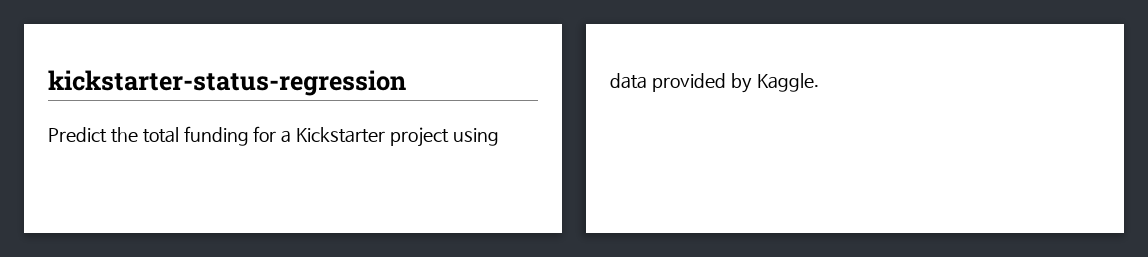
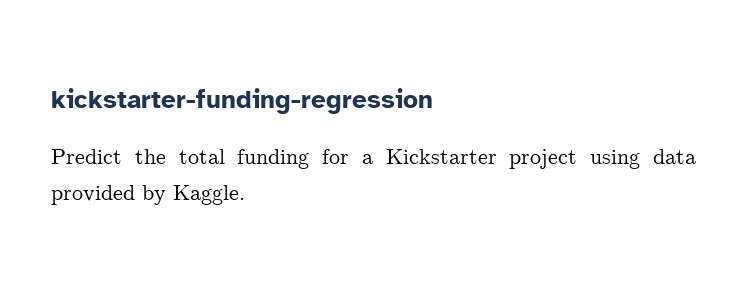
[48,70,406,96] kickstarter-status-regression -> [51,88,433,114] kickstarter-funding-regression

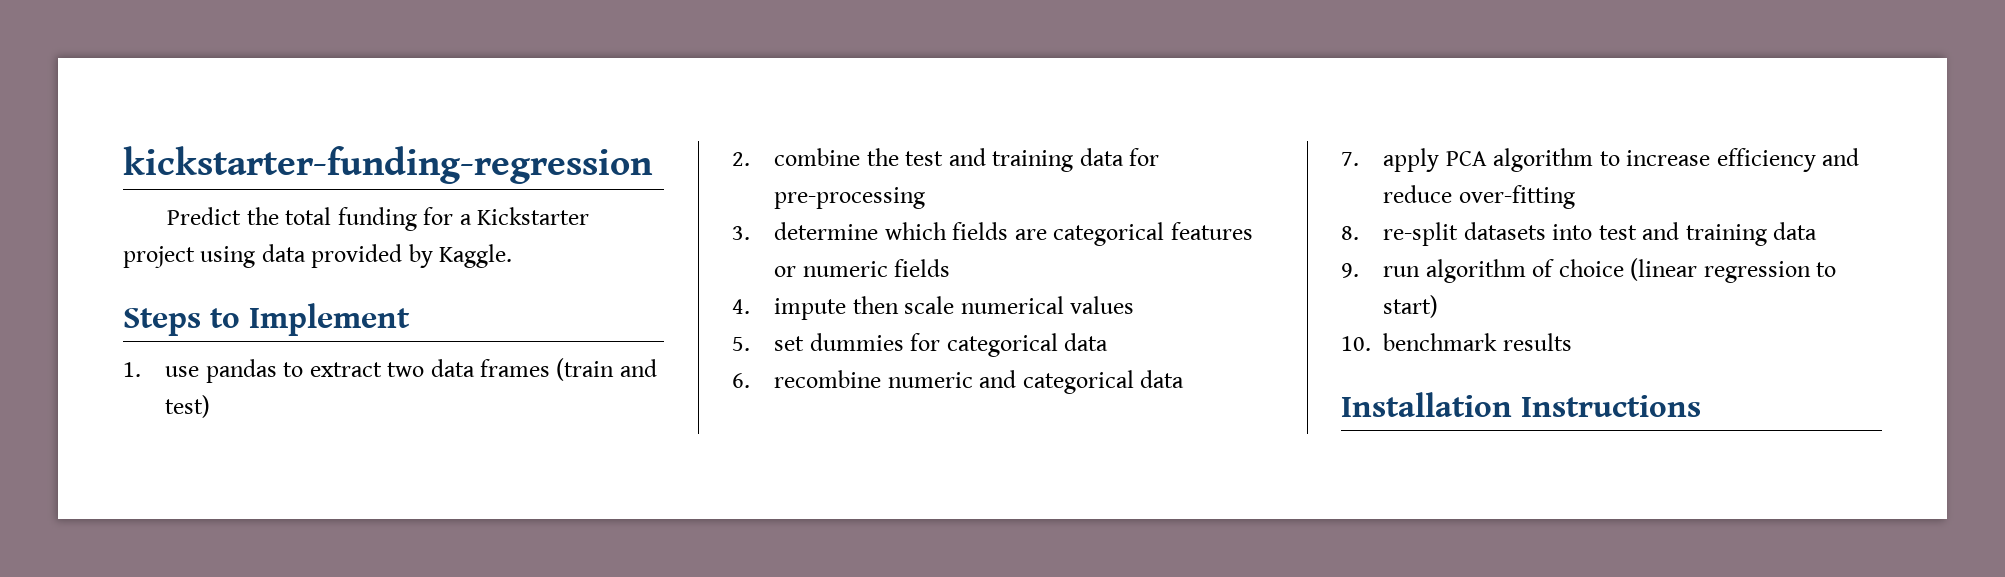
(245, 195) none -> [123,303,410,336] [123,358,657,383] [165,395,211,418] [732,148,1160,172] [774,187,926,209] [732,222,1253,246] [774,259,951,277] [732,296,1135,320] [732,333,1109,357] [732,370,1185,394] [1341,148,1860,172] [1383,185,1575,209] [1341,222,1818,246] [1341,258,1837,283] [1383,295,1439,318] [1341,333,1572,351] [1341,392,1701,417] // Steps to Implement // 1. use pandas to extract two data frames (train and test) // 2. combine the test and training data for pre-processing // 3. determine which fields are categorical features or numeric fields // 4. impute then scale numerical values // 5. set dummies for categorical data // 6. recombine numeric and categorical data // 7. apply PCA algorithm to increase efficiency and reduce over-fitting // 8. re-split datasets into test and training data // 9. run algorithm of choice (linear regression to start) // 10. benchmark results // Installation Instructions

